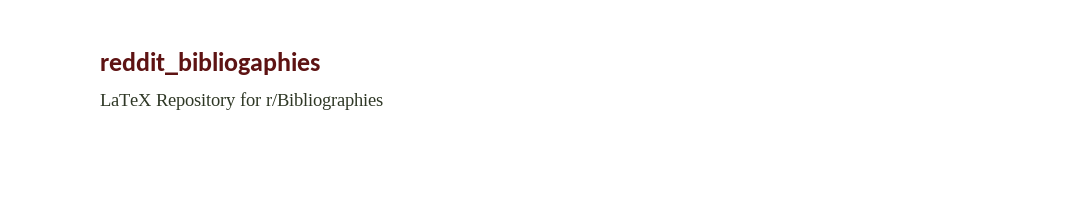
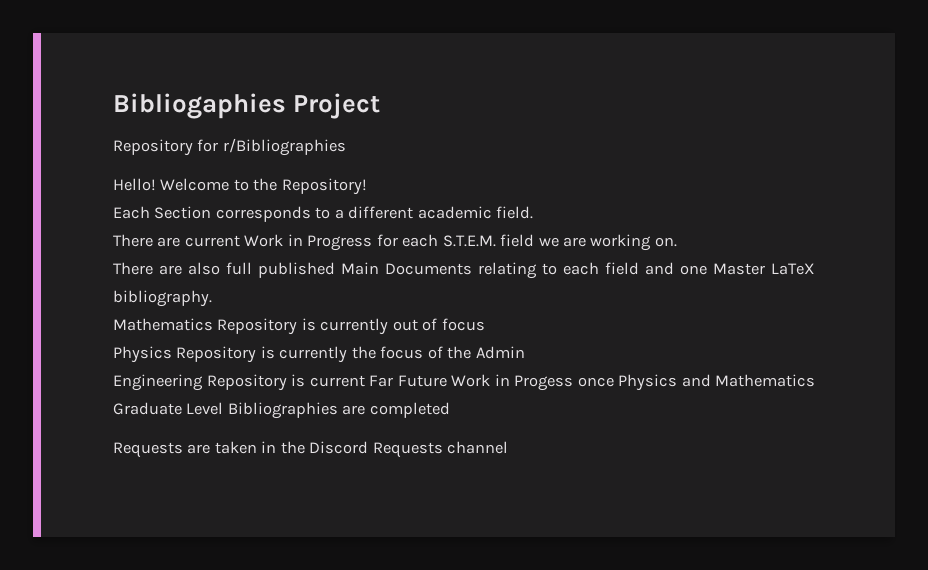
[100,52,320,75] [100,94,152,106] reddit_bibliogaphies // LaTeX -> [113,93,381,119] Bibliogaphies Project //
(383, 101) none -> [113,178,367,195] [113,206,534,222] [113,234,677,251] [113,262,815,279] [113,290,212,307] [113,318,485,335] [113,346,525,363] [113,374,815,391] [113,402,450,419] [113,441,509,458] // Hello! Welcome to the Repository! // Each Section corresponds to a different academic field. // There are current Work in Progress for each S.T.E.M. field we are working on. // There are also full published Main Documents relating to each field and one Master LaTeX bibliography. // Mathematics Repository is currently out of focus // Physics Repository is currently the focus of the Admin // Engineering Repository is current Far Future Work in Progess once Physics and Mathematics Graduate Level Bibliographies are completed // Requests are taken in the Discord Requests channel

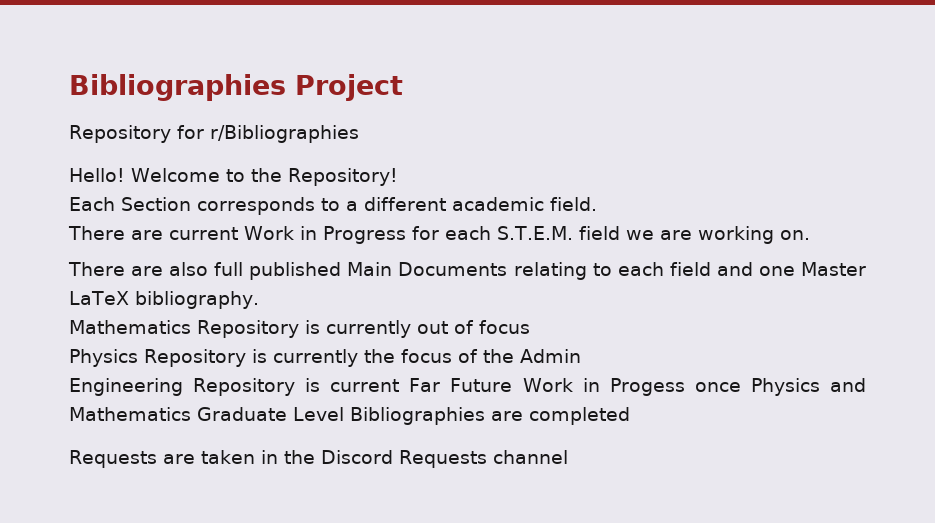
[113,93,286,119] Bibliogaphies -> [69,74,286,101] Bibliographies

